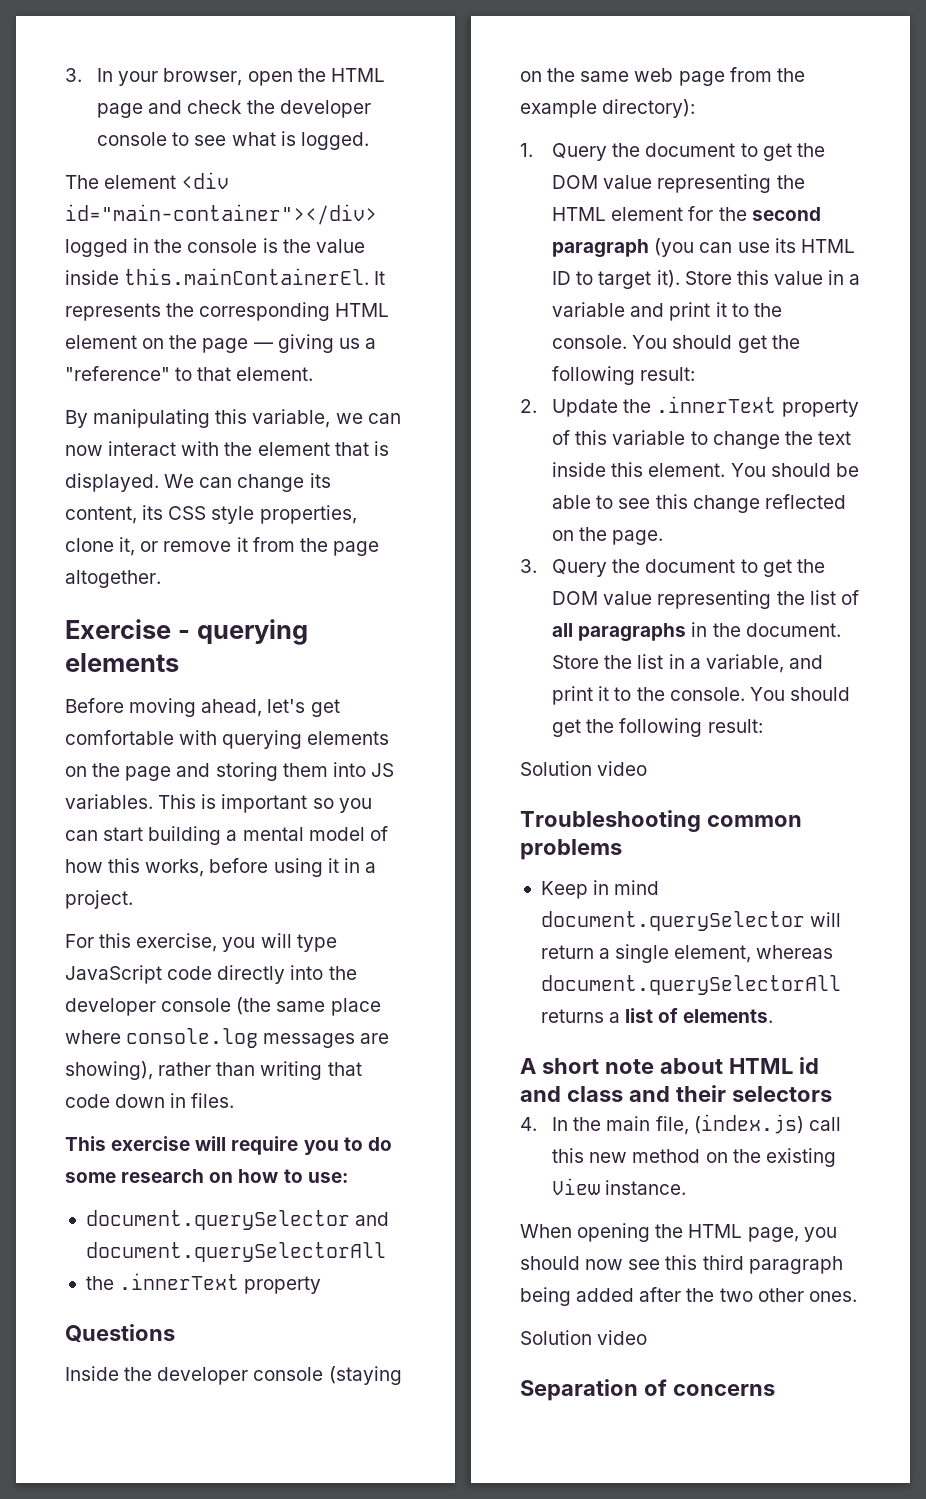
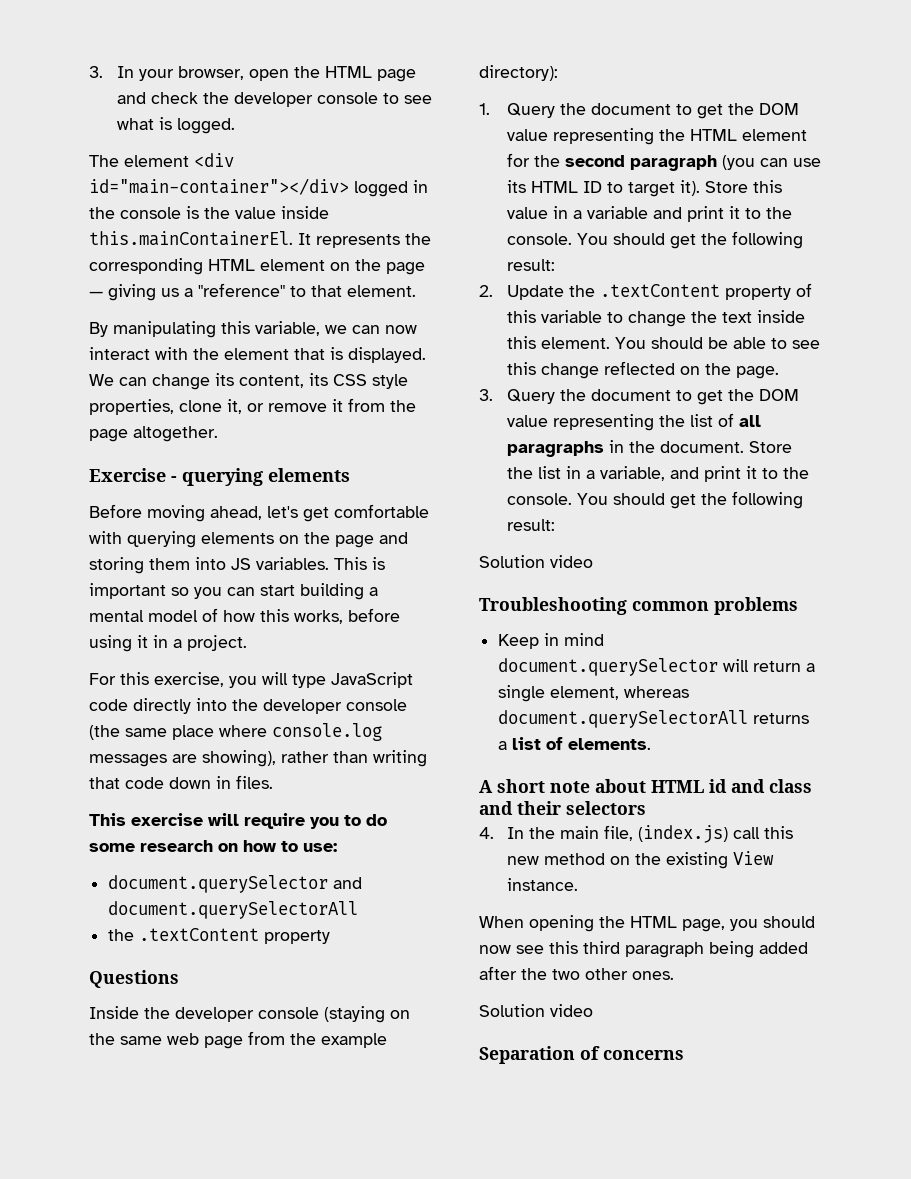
[119,1273,240,1290] .innerText -> [139,928,260,941] .textContent
[656,396,777,413] .innerText -> [599,284,720,297] .textContent

